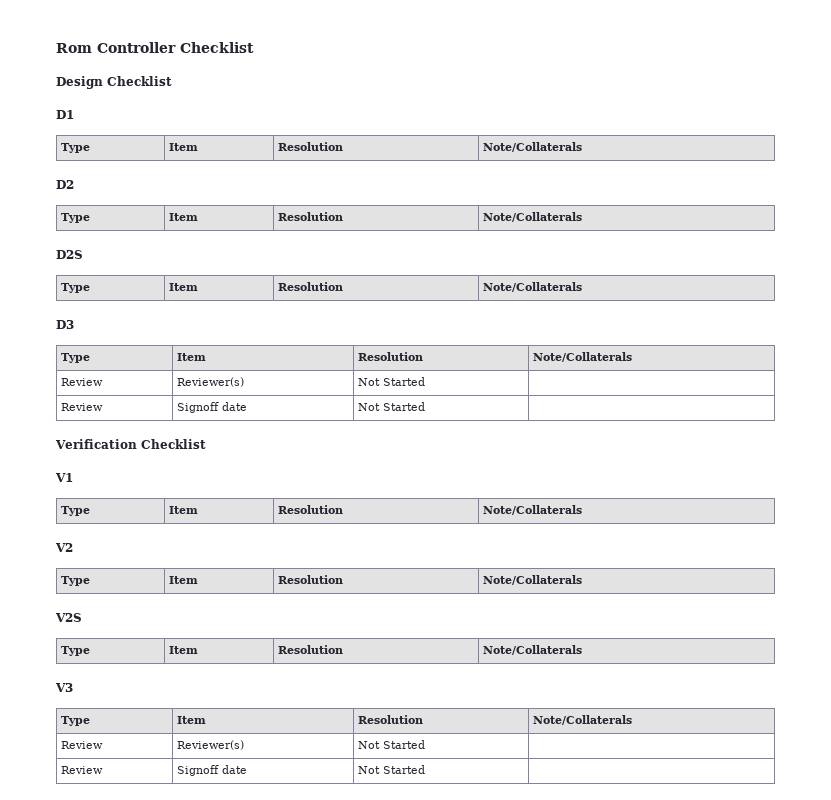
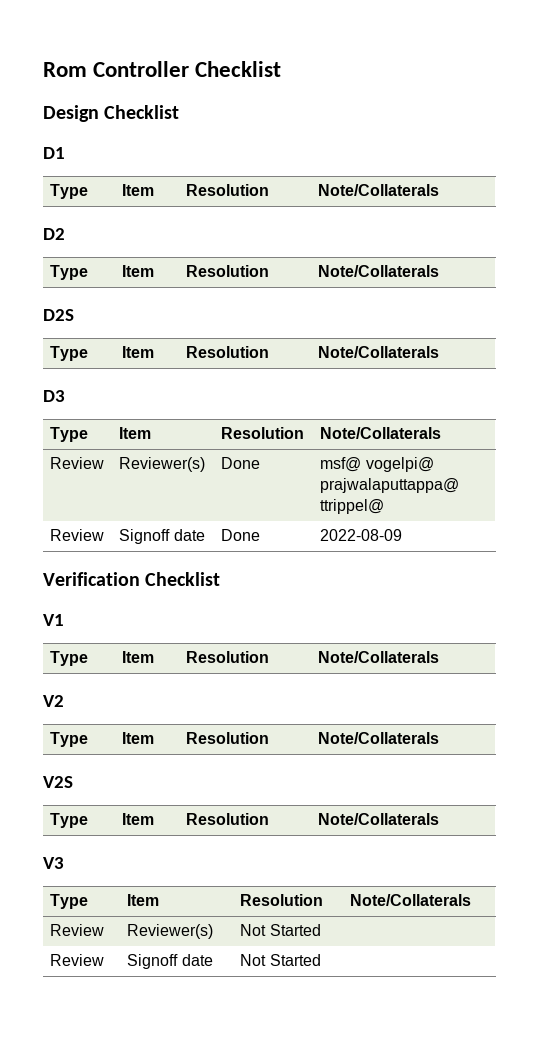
[358,377,426,386] [61,403,104,411] [177,402,248,413] [358,402,426,411] Not Started | // Review | Signoff date | Not Started | -> [221,457,261,469] [320,457,434,472] [320,478,460,493] [320,499,385,514] [50,529,105,541] [119,529,205,544] [221,529,261,541] [320,529,403,541] Done | msf@ vogelpi@ prajwalaputtappa@ ttrippel@ // Review | Signoff date | Done | 2022-08-09

